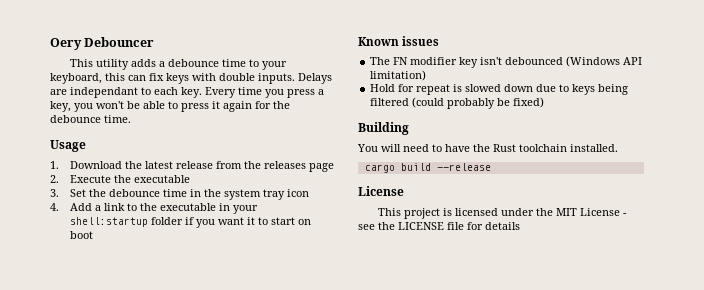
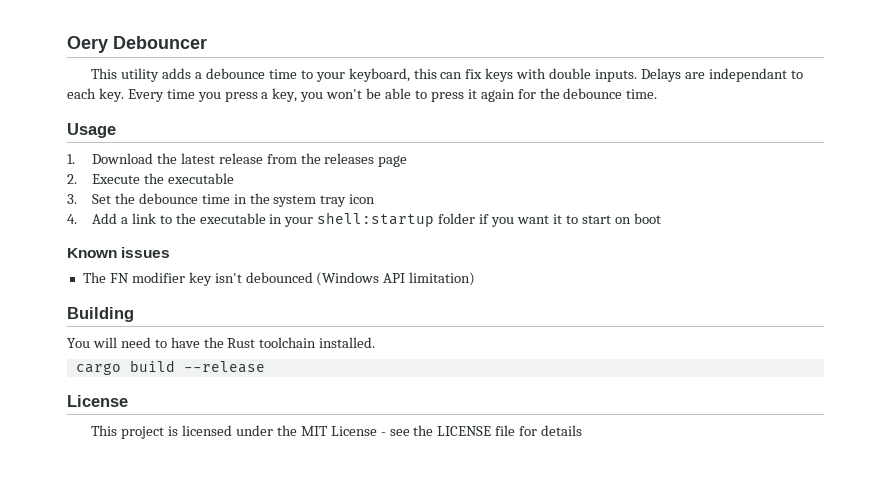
[370,84,629,95] [370,97,545,109] // Hold for repeat is slowed down due to keys being filtered (could probably be fixed) -> (476, 279) none

